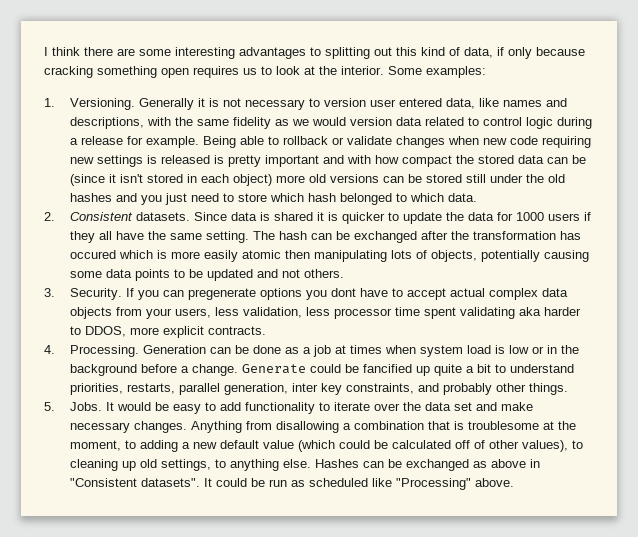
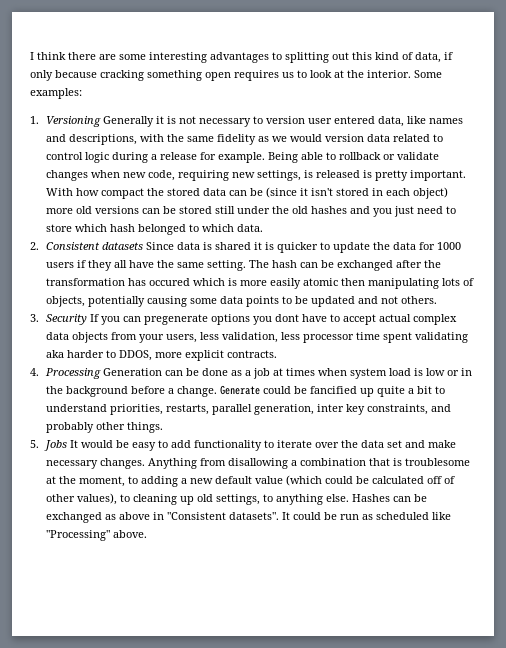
[69,98,135,110] Versioning. -> [46,116,102,127] Versioning
[509,136,538,145] code -> [148,170,176,181] code,
[96,155,143,167] settings -> [257,170,302,181] settings,
[264,155,371,167] important and with -> [410,170,467,181] [46,188,74,196] important. With
[135,212,190,221] datasets. -> [102,242,144,250] datasets
[69,288,122,300] Security. -> [46,314,88,325] Security
[69,345,139,357] Processing. -> [45,368,102,379] Processing
[69,402,102,411] Jobs. -> [44,440,68,451] Jobs

